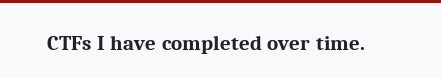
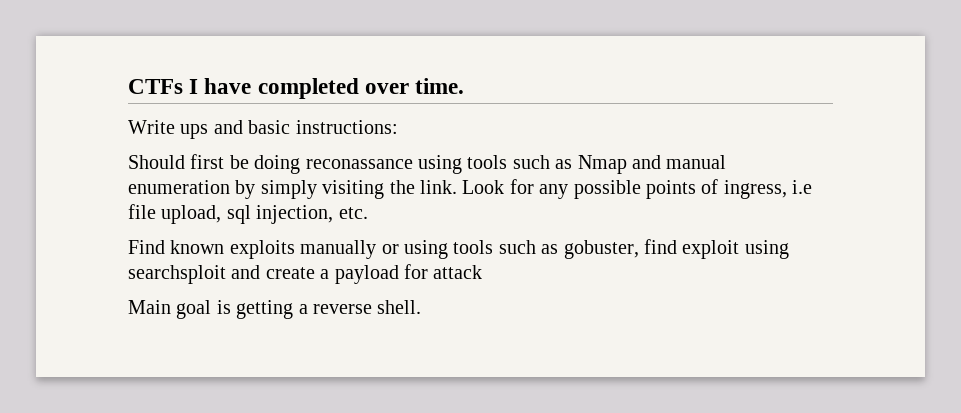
(365, 43) none -> [128,120,398,139] [128,154,727,174] [128,179,813,199] [128,204,368,224] [128,239,789,259] [128,264,483,284] [128,300,422,319] // Write ups and basic instructions: // Should first be doing reconassance using tools such as Nmap and manual enumeration by simply visiting the link. Look for any possible points of ingress, i.e file upload, sql injection, etc. // Find known exploits manually or using tools such as gobuster, find exploit using searchsploit and create a payload for attack // Main goal is getting a reverse shell.

